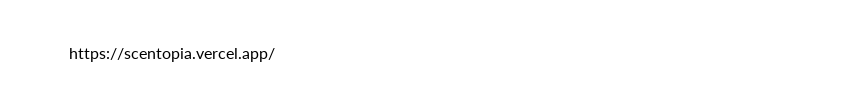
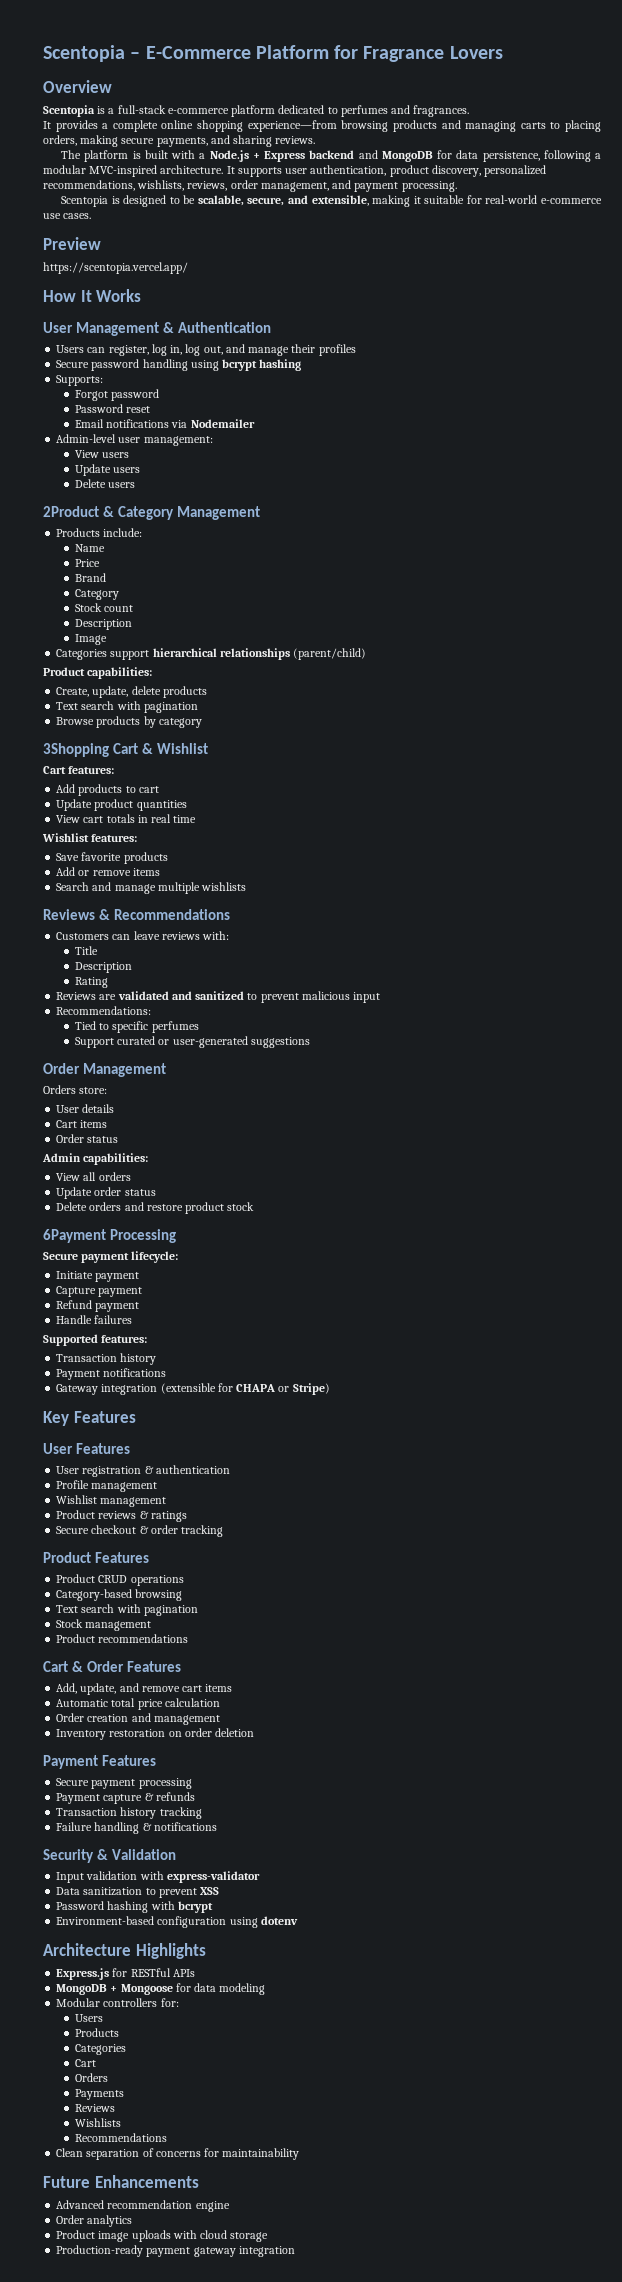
[69,48,275,62] https://scentopia.vercel.app/ -> [43,45,503,62] [43,80,112,93] [43,105,470,117] [43,120,602,132] [43,135,316,147] [61,150,602,162] [43,165,547,177] [43,180,457,192] [61,195,602,207] [43,213,92,219] [43,237,101,250] [43,262,188,274] [43,289,142,302] [43,322,271,336] [56,344,356,356] [56,359,302,371] [56,375,104,386] [74,389,160,401] [74,404,151,413] [74,419,255,428] [56,434,213,446] [74,450,130,458] [74,464,141,476] [74,479,136,488] [43,506,260,520] [56,528,143,537] [74,544,105,552] [74,559,100,567] [74,573,106,582] [74,589,119,600] [74,603,134,612] [74,619,132,630] [74,634,107,645] [56,648,367,660] [43,667,153,679] [56,686,207,698] [56,701,198,713] [56,716,202,728] [43,743,208,757] [43,766,115,774] [56,784,159,796] [56,799,187,811] [56,814,197,823] [42,833,138,842] [56,852,168,864] [56,867,160,876] [56,882,247,894] [43,909,230,920] [56,931,230,940] [74,946,98,955] [74,962,132,973] [74,977,108,988] [56,991,381,1003] [56,1006,152,1015] [74,1021,199,1033] [74,1036,310,1048] [43,1063,166,1077] [43,1085,108,1094] [56,1104,115,1113] [56,1120,108,1128] [56,1134,119,1143] [42,1153,149,1165] [56,1172,131,1181] [56,1187,156,1199] [56,1202,255,1214] [43,1229,176,1243] [43,1251,179,1263] [56,1271,140,1282] [56,1286,143,1297] [56,1300,140,1312] [56,1315,133,1324] [43,1334,148,1346] [56,1353,157,1365] [56,1368,167,1380] [56,1383,330,1395] [43,1411,136,1426] [43,1443,130,1454] [56,1465,230,1477] [56,1480,158,1492] [56,1495,167,1507] [56,1510,187,1522] [56,1525,224,1537] [43,1552,149,1563] [56,1574,184,1586] [56,1589,183,1601] [56,1604,198,1616] [56,1619,152,1631] [56,1634,189,1643] [43,1661,181,1672] [56,1683,233,1695] [56,1698,220,1710] [56,1713,220,1725] [56,1728,255,1740] [43,1755,156,1769] [56,1778,192,1789] [56,1792,195,1804] [56,1807,202,1819] [56,1822,217,1834] [43,1849,176,1863] [56,1871,260,1883] [56,1887,220,1898] [56,1901,213,1913] [56,1916,298,1928] [43,1943,206,1959] [56,1968,195,1980] [56,1983,266,1995] [56,1998,179,2007] [74,2014,103,2022] [74,2028,119,2037] [74,2044,126,2055] [74,2059,96,2067] [74,2073,108,2082] [74,2089,124,2100] [74,2104,115,2112] [74,2118,121,2127] [74,2133,167,2142] [56,2148,300,2160] [43,2175,199,2188] [56,2200,230,2212] [56,2215,133,2227] [56,2230,269,2242] [56,2245,295,2257] Scentopia – E-Commerce Platform for Fragrance Lovers // Overview // Scentopia is a full-stack e-commerce platform dedicated to perfumes and fragrances. // It provides a complete online shopping experience—from browsing products and managing carts to placing orders, making secure payments, and sharing reviews. // The platform is built with a Node.js + Express backend and MongoDB for data persistence, following a modular MVC-inspired architecture. It supports user authentication, product discovery, personalized recommendations, wishlists, reviews, order management, and payment processing. // Scentopia is designed to be scalable, secure, and extensible, making it suitable for real-world e-commerce use cases. // Preview // https://scentopia.vercel.app/ // How It Works // User Management & Authentication // Users can register, log in, log out, and manage their profiles // Secure password handling using bcrypt hashing // Supports: // Forgot password // Password reset // Email notifications via Nodemailer // Admin-level user management: // View users // Update users // Delete users // 2Product & Category Management // Products include: // Name // Price // Brand // Category // Stock count // Description // Image // Categories support hierarchical relationships (parent/child) // Product capabilities: // Create, update, delete products // Text search with pagination // Browse products by category // 3Shopping Cart & Wishlist // Cart features: // Add products to cart // Update product quantities // View cart totals in real time // Wishlist features: // Save favorite products // Add or remove items // Search and manage multiple wishlists // Reviews & Recommendations // Customers can leave reviews with: // Title // Description // Rating // Reviews are validated and sanitized to prevent malicious input // Recommendations: // Tied to specific perfumes // Support curated or user-generated suggestions // Order Management // Orders store: // User details // Cart items // Order status // Admin capabilities: // View all orders // Update order status // Delete orders and restore product stock // 6Payment Processing // Secure payment lifecycle: // Initiate payment // Capture payment // Refund payment // Handle failures // Supported features: // Transaction history // Payment notifications // Gateway integration (extensible for CHAPA or Stripe) // Key Features // User Features // User registration & authentication // Profile management // Wishlist management // Product reviews & ratings // Secure checkout & order tracking // Product Features // Product CRUD operations // Category-based browsing // Text search with pagination // Stock management // Product recommendations // Cart & Order Features // Add, update, and remove cart items // Automatic total price calculation // Order creation and management // Inventory restoration on order deletion // Payment Features // Secure payment processing // Payment capture & refunds // Transaction history tracking // Failure handling & notifications // Security & Validation // Input validation with express-validator // Data sanitization to prevent XSS // Password hashing with bcrypt // Environment-based configuration using dotenv // Architecture Highlights // Express.js for RESTful APIs // MongoDB + Mongoose for data modeling // Modular controllers for: // Users // Products // Categories // Cart // Orders // Payments // Reviews // Wishlists // Recommendations // Clean separation of concerns for maintainability // Future Enhancements // Advanced recommendation engine // Order analytics // Product image uploads with cloud storage // Production-ready payment gateway integration

